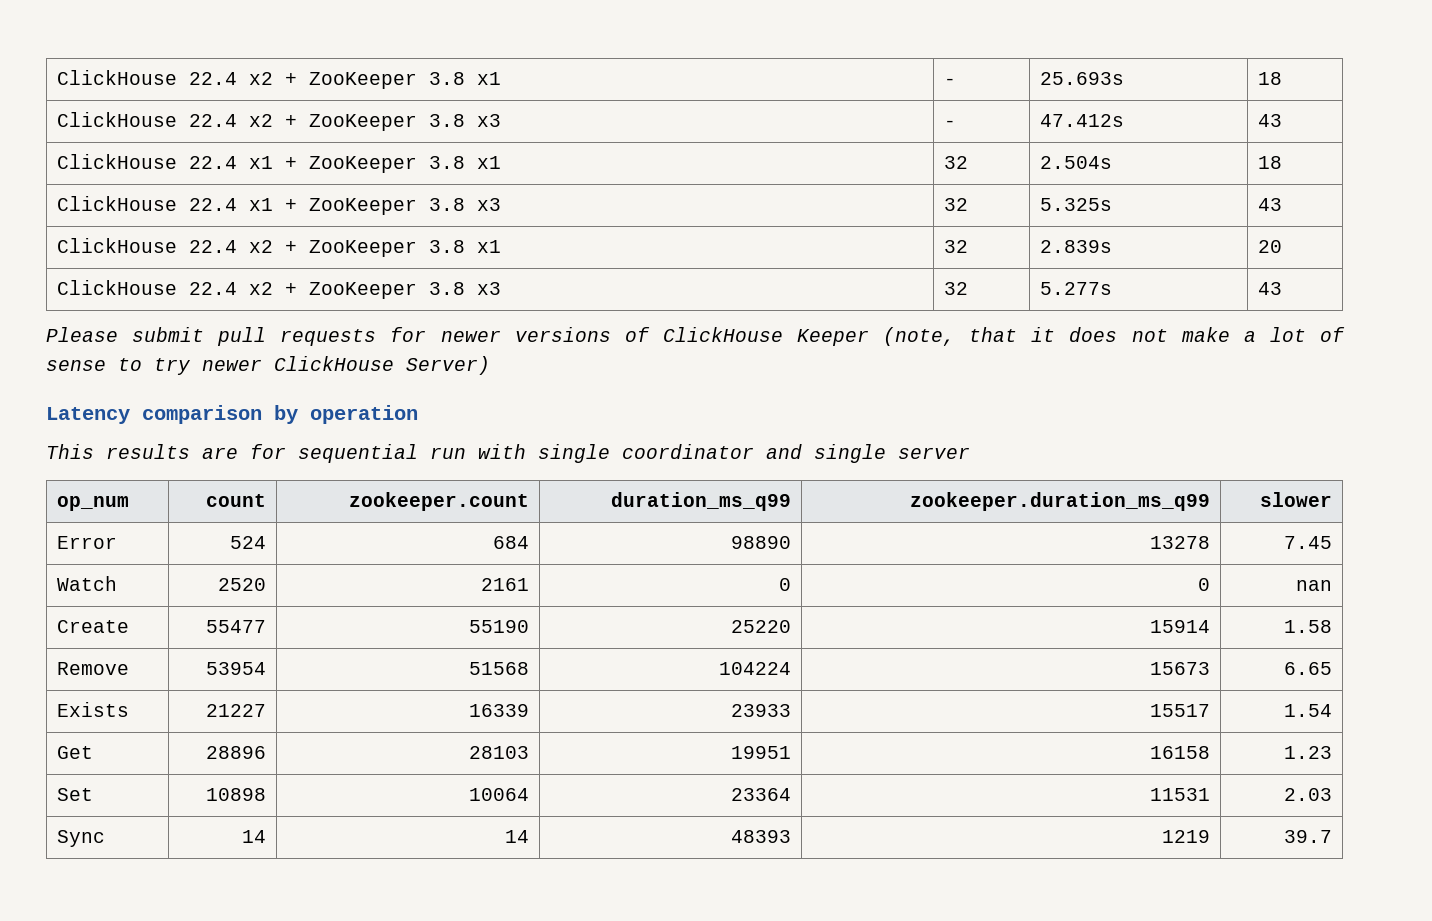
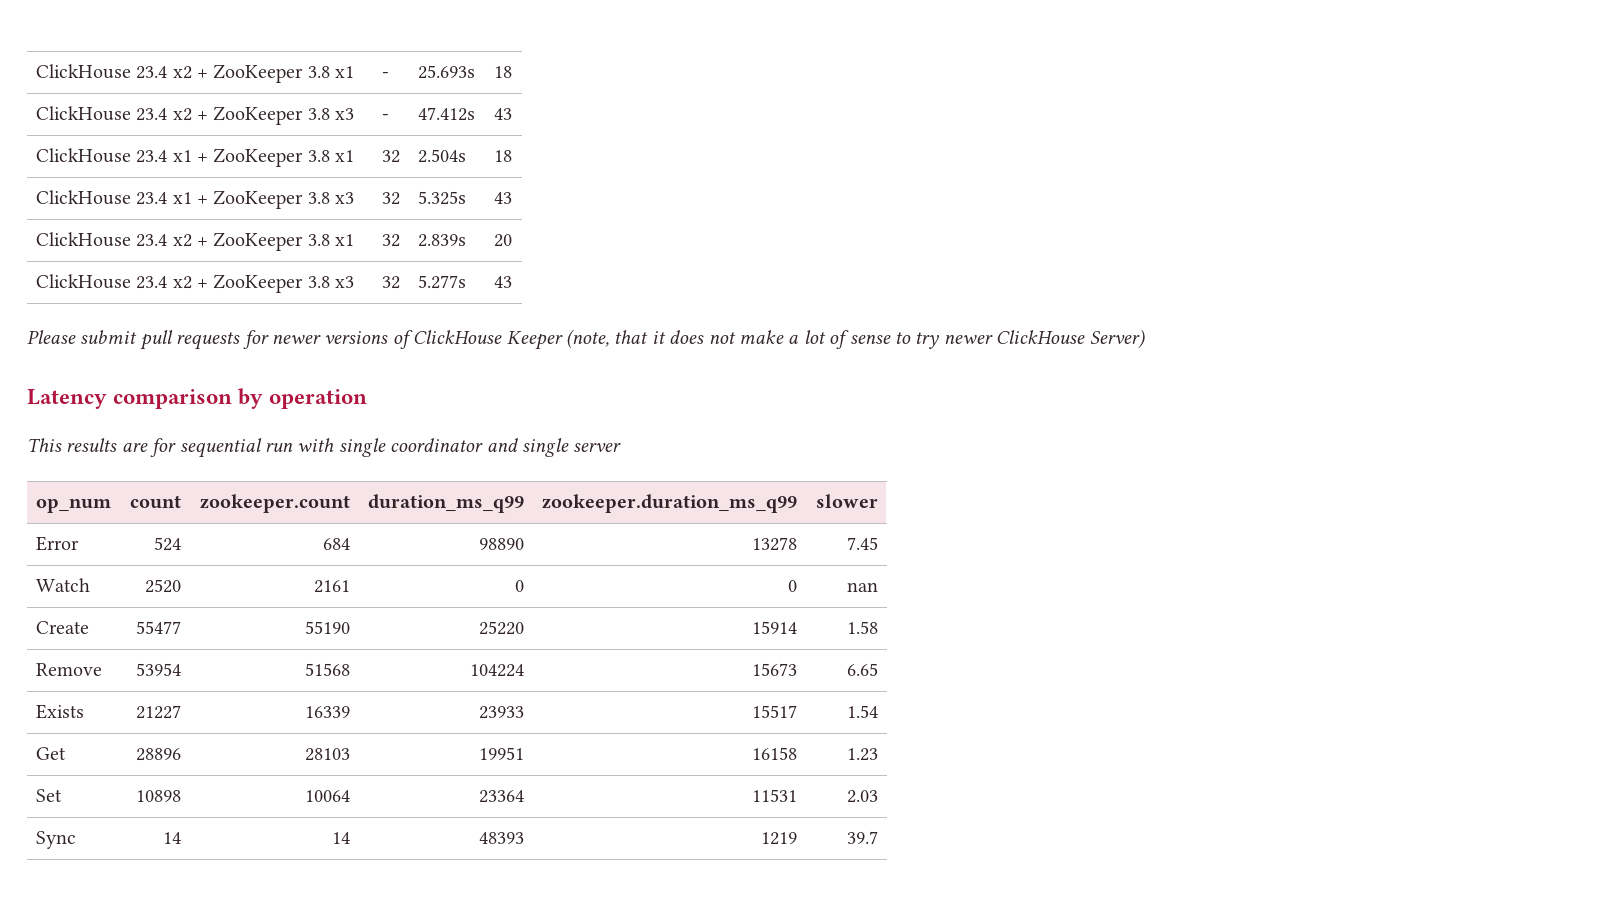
[56,70,237,85] ClickHouse 22.4 -> [35,64,168,79] ClickHouse 23.4
[188,114,237,127] 22.4 -> [136,108,168,121] 23.4
[188,156,237,169] 22.4 -> [136,150,168,163] 23.4
[188,198,237,211] 22.4 -> [136,192,168,205] 23.4
[188,240,237,253] 22.4 -> [136,234,168,247] 23.4
[188,282,237,295] 22.4 -> [136,276,168,289] 23.4

